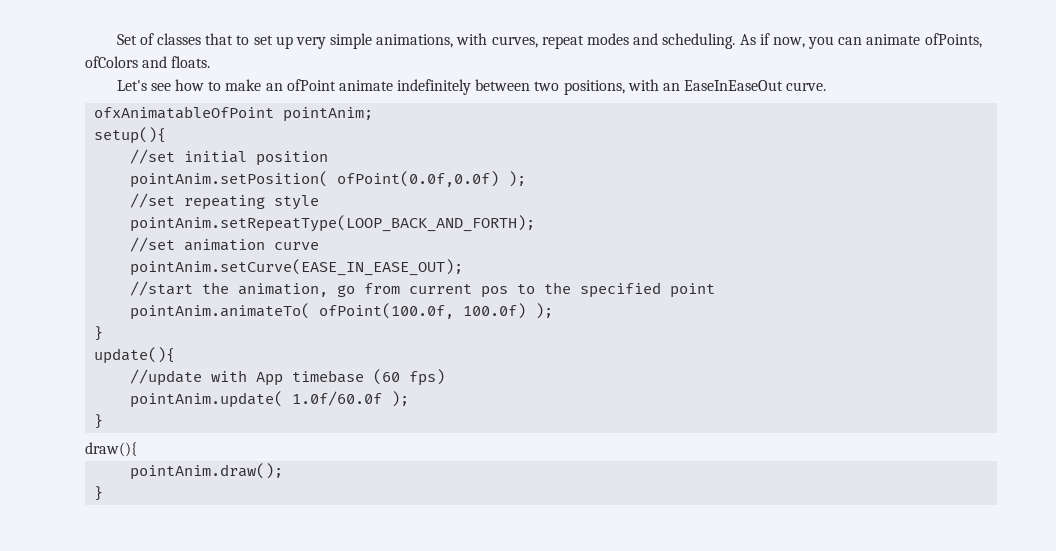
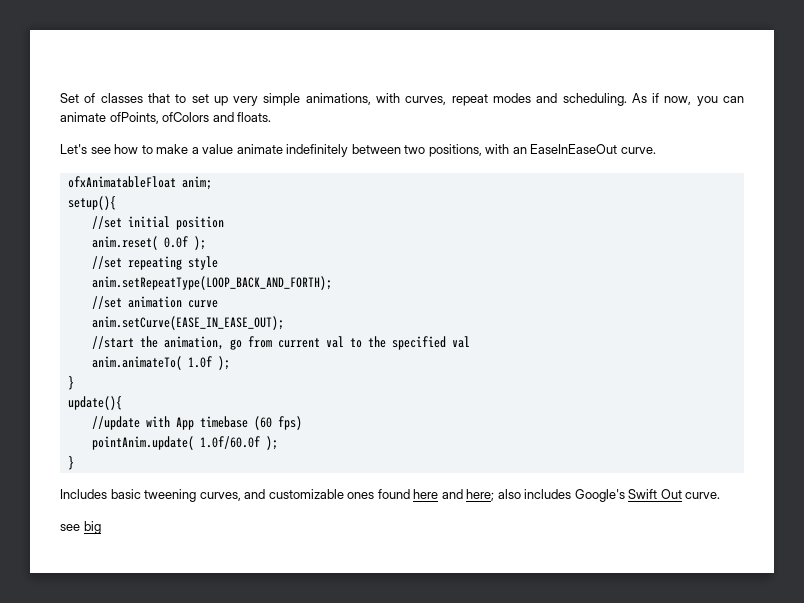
[265,79,336,91] an ofPoint -> [191,144,234,154] a value
[94,106,374,122] ofxAnimatableOfPoint pointAnim; -> [67,176,212,190] ofxAnimatableFloat anim;
[130,171,500,188] pointAnim.setPosition( ofPoint(0.0f,0.0f) -> [91,236,188,250] anim.reset( 0.0f
[130,215,536,232] pointAnim.setRepeatType(LOOP_BACK_AND_FORTH); -> [91,276,332,290] anim.setRepeatType(LOOP_BACK_AND_FORTH);
[130,259,464,276] pointAnim.setCurve(EASE_IN_EASE_OUT); -> [91,316,284,330] anim.setCurve(EASE_IN_EASE_OUT);
[481,286,509,298] pos -> [325,336,344,348] val
[670,283,716,298] [130,303,527,320] point // pointAnim.animateTo( ofPoint(100.0f, 100.0f) -> [451,336,470,348] [91,356,212,370] val // anim.animateTo( 1.0f
[85,442,137,457] [130,463,284,480] [94,486,104,501] draw(){ // pointAnim.draw(); // } -> [60,489,721,502] [60,521,101,534] Includes basic tweening curves, and customizable ones found here and here; also includes Google's Swift Out curve. // see big

